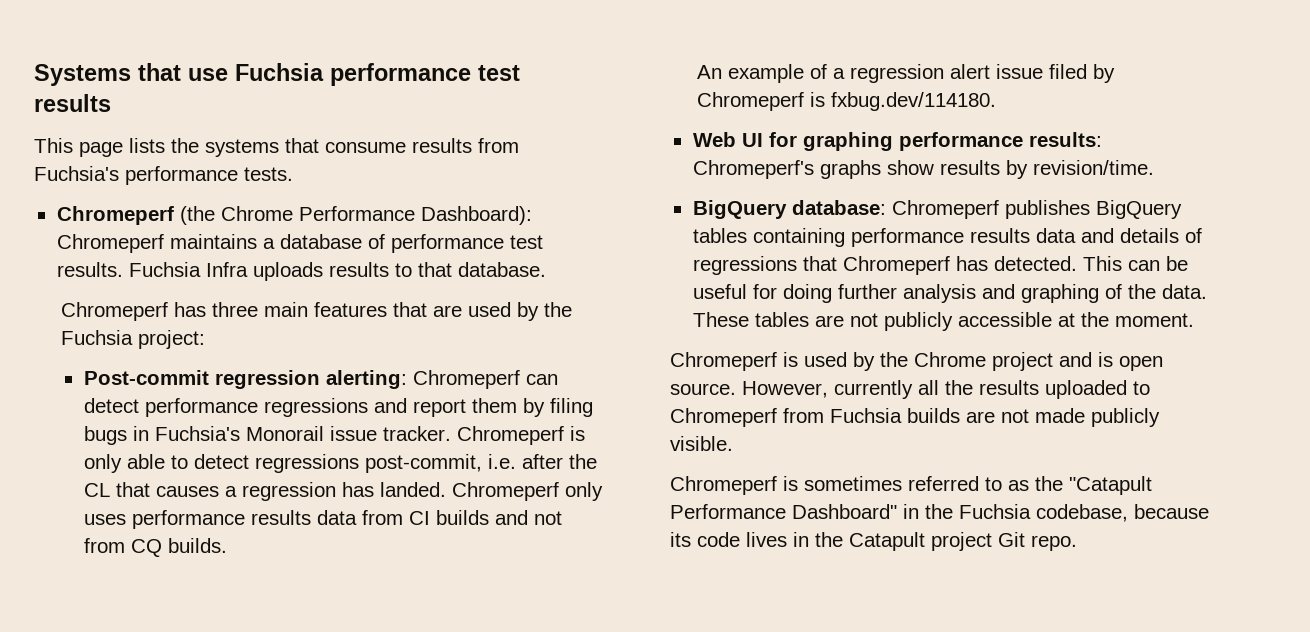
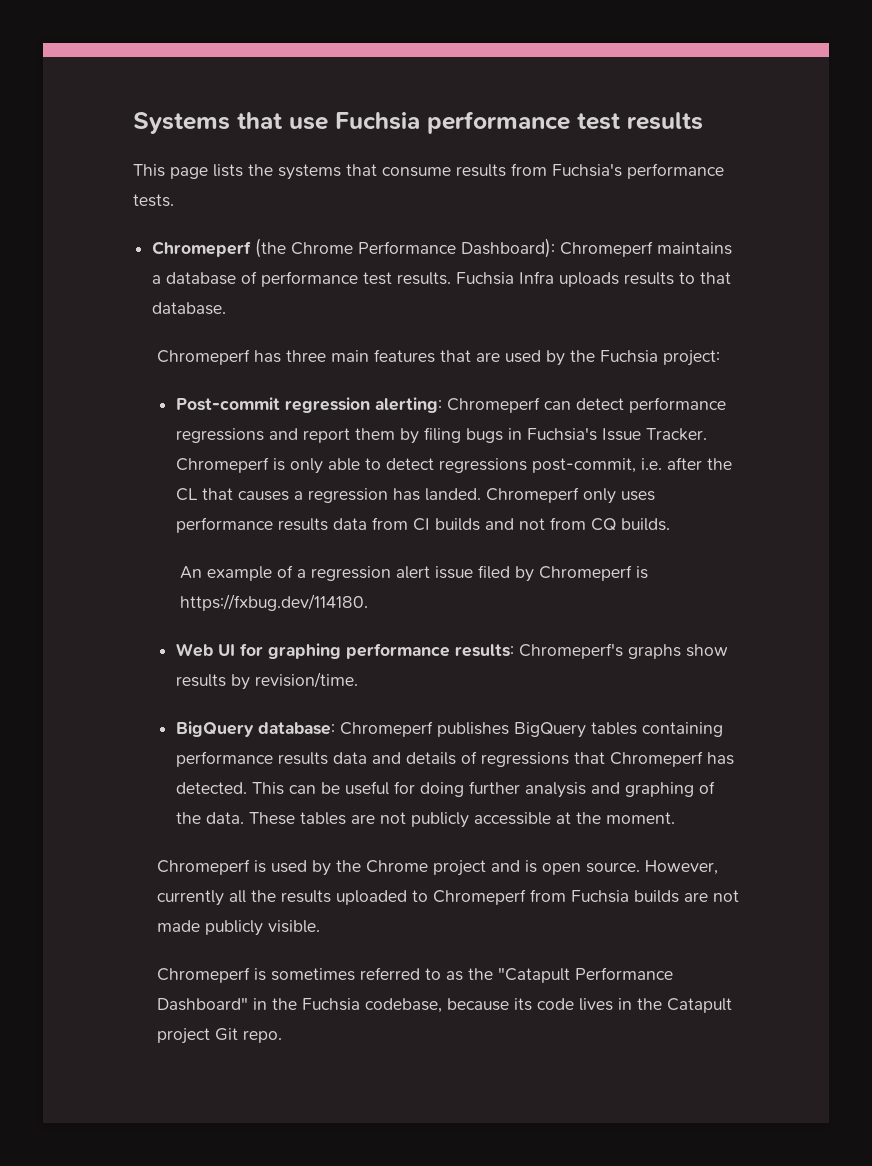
[245,426,451,441] Monorail issue tracker. -> [601,428,707,441] Issue Tracker.
[831,92,997,111] fxbug.dev/114180. -> [180,594,369,611] https://fxbug.dev/114180.

